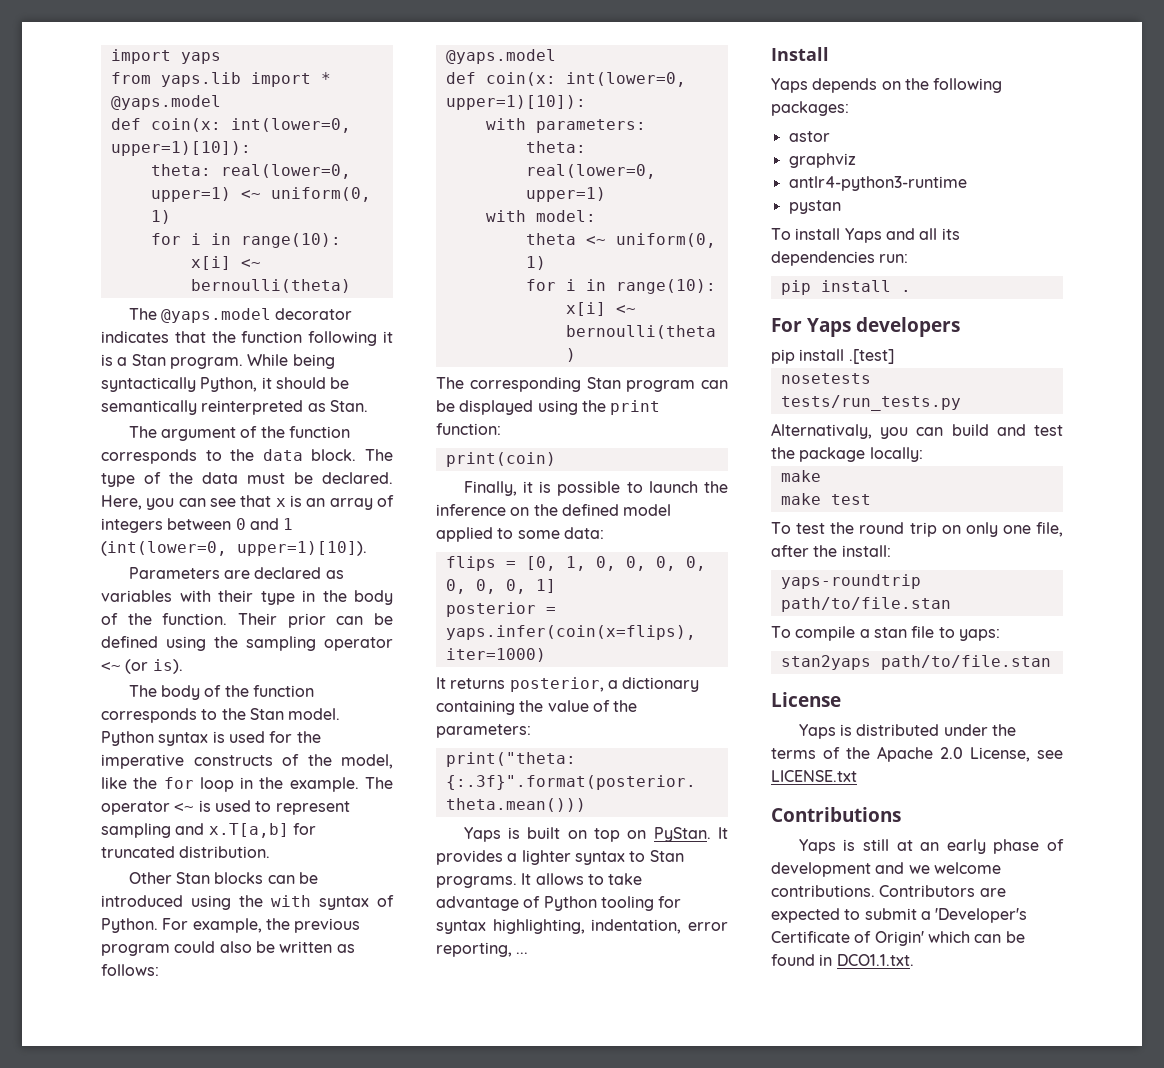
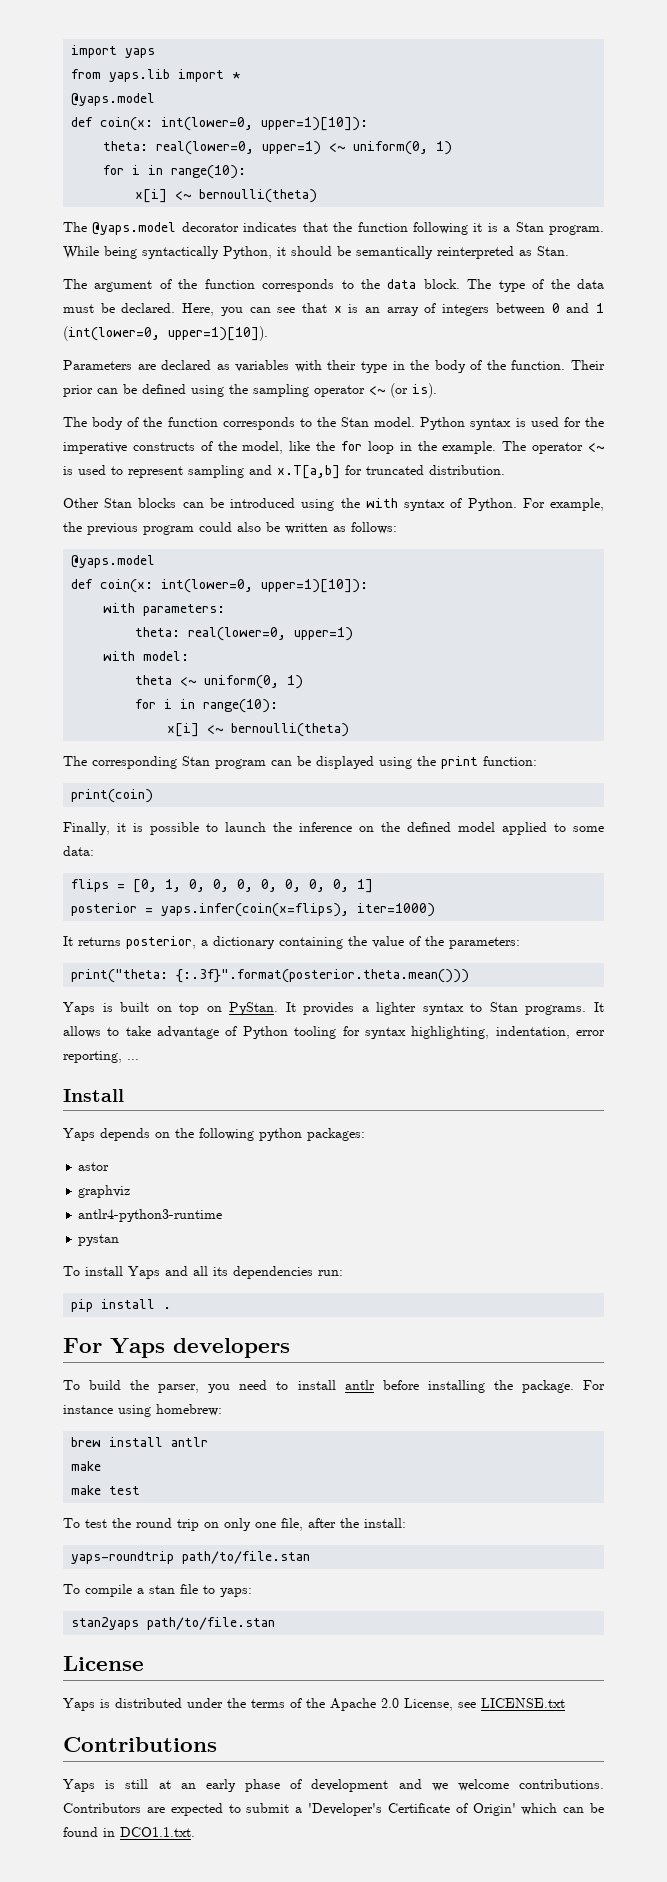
(1003, 85) none -> [259,1128,302,1141] python
[771,349,894,364] [780,373,871,384] [780,395,961,411] [771,423,1063,439] [771,447,923,462] pip install .[test] // nosetests tests/run_tests.py // Alternativaly, you can build and test the package locally: -> [63,1380,605,1393] [63,1404,222,1417] [71,1437,209,1447] To build the parser, you need to install antlr before installing the package. For instance using homebrew: // brew install antlr

